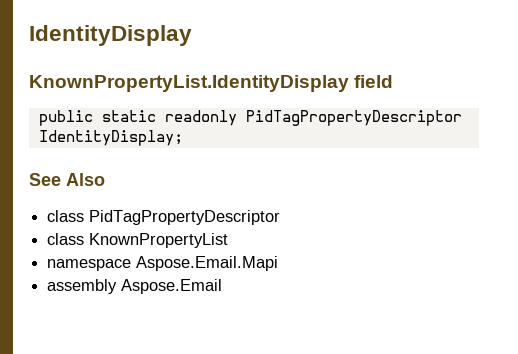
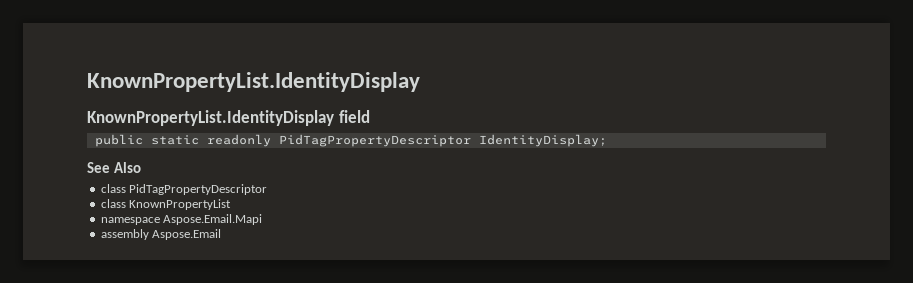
[29,25,192,46] IdentityDisplay -> [87,72,420,92] KnownPropertyList.IdentityDisplay

